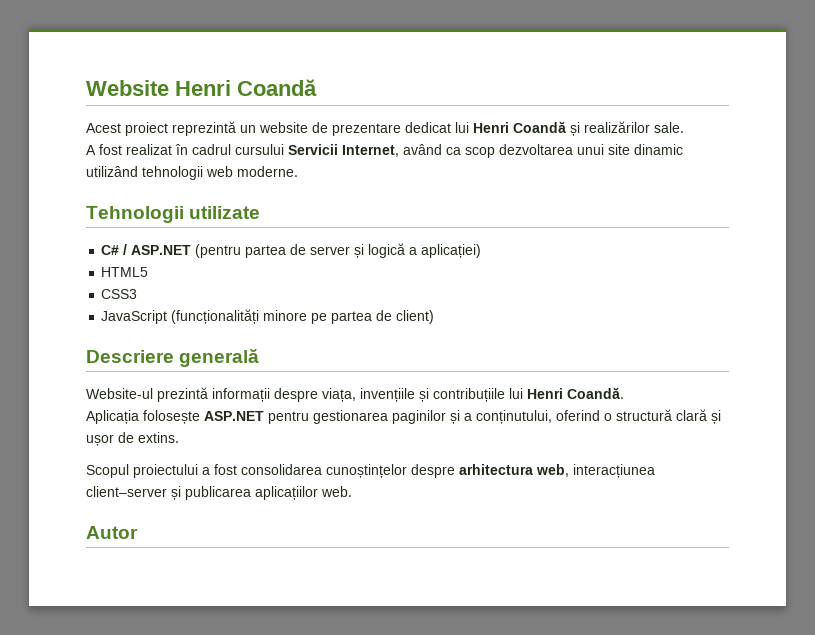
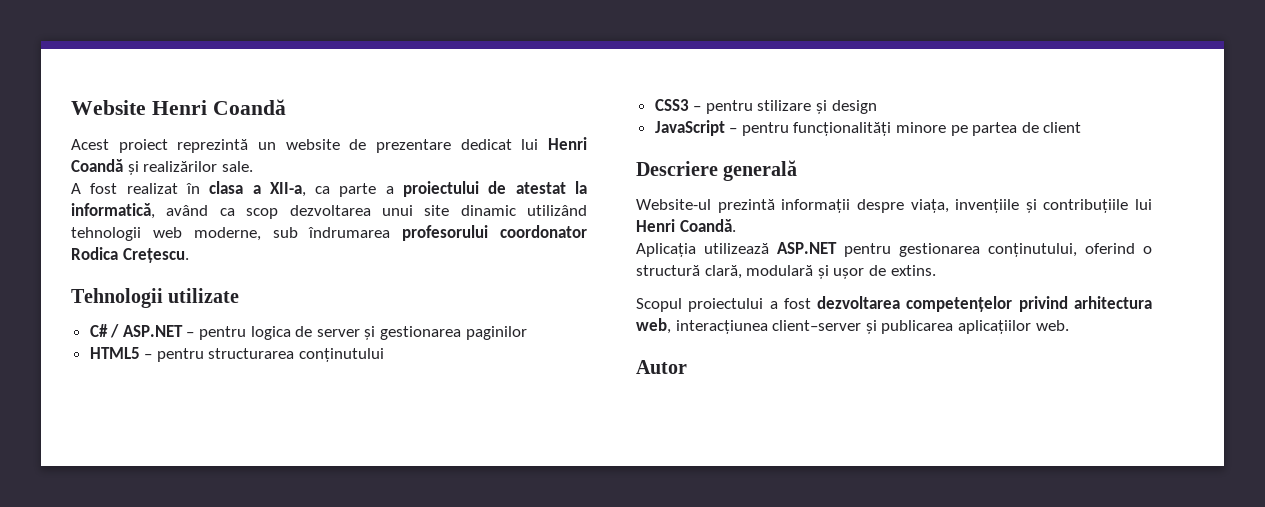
[192,144,399,157] cadrul cursului Servicii Internet, -> [209,181,588,197] [71,203,155,219] clasa a XII-a, ca parte a proiectului de atestat la informatică,
[237,166,298,177] moderne. -> [193,225,587,241] [71,247,189,263] moderne, sub îndrumarea profesorului coordonator Rodica Crețescu.
[195,243,482,258] [101,267,149,277] [101,289,138,299] [101,309,260,324] (pentru partea de server și logică a aplicației) // HTML5 // CSS3 // JavaScript (funcționalități -> [186,326,527,340] [89,347,385,362] [654,99,877,114] [654,120,892,136] – pentru logica de server și gestionarea paginilor // HTML5 – pentru structurarea conținutului // CSS3 – pentru stilizare și design // JavaScript – pentru funcționalități
[396,310,435,324] client) -> [1043,122,1082,133] client
[143,410,200,424] folosește -> [704,243,769,254] utilizează
[392,410,472,424] paginilor și a -> (980, 250) none
[676,409,707,421] clară -> [704,265,814,279] clară, modulară
[241,464,455,478] consolidarea cunoștințelor despre -> [817,296,1068,312] dezvoltarea competențelor privind

